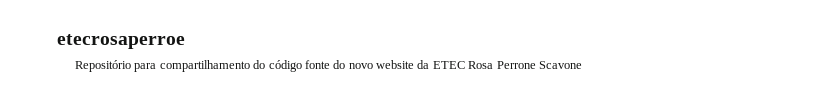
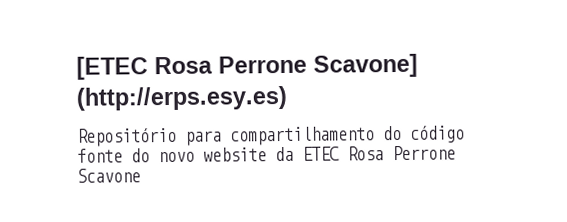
[57,34,185,49] etecrosaperroe -> [76,53,418,80] [76,85,287,111] [ETEC Rosa Perrone Scavone] (http://erps.esy.es)

